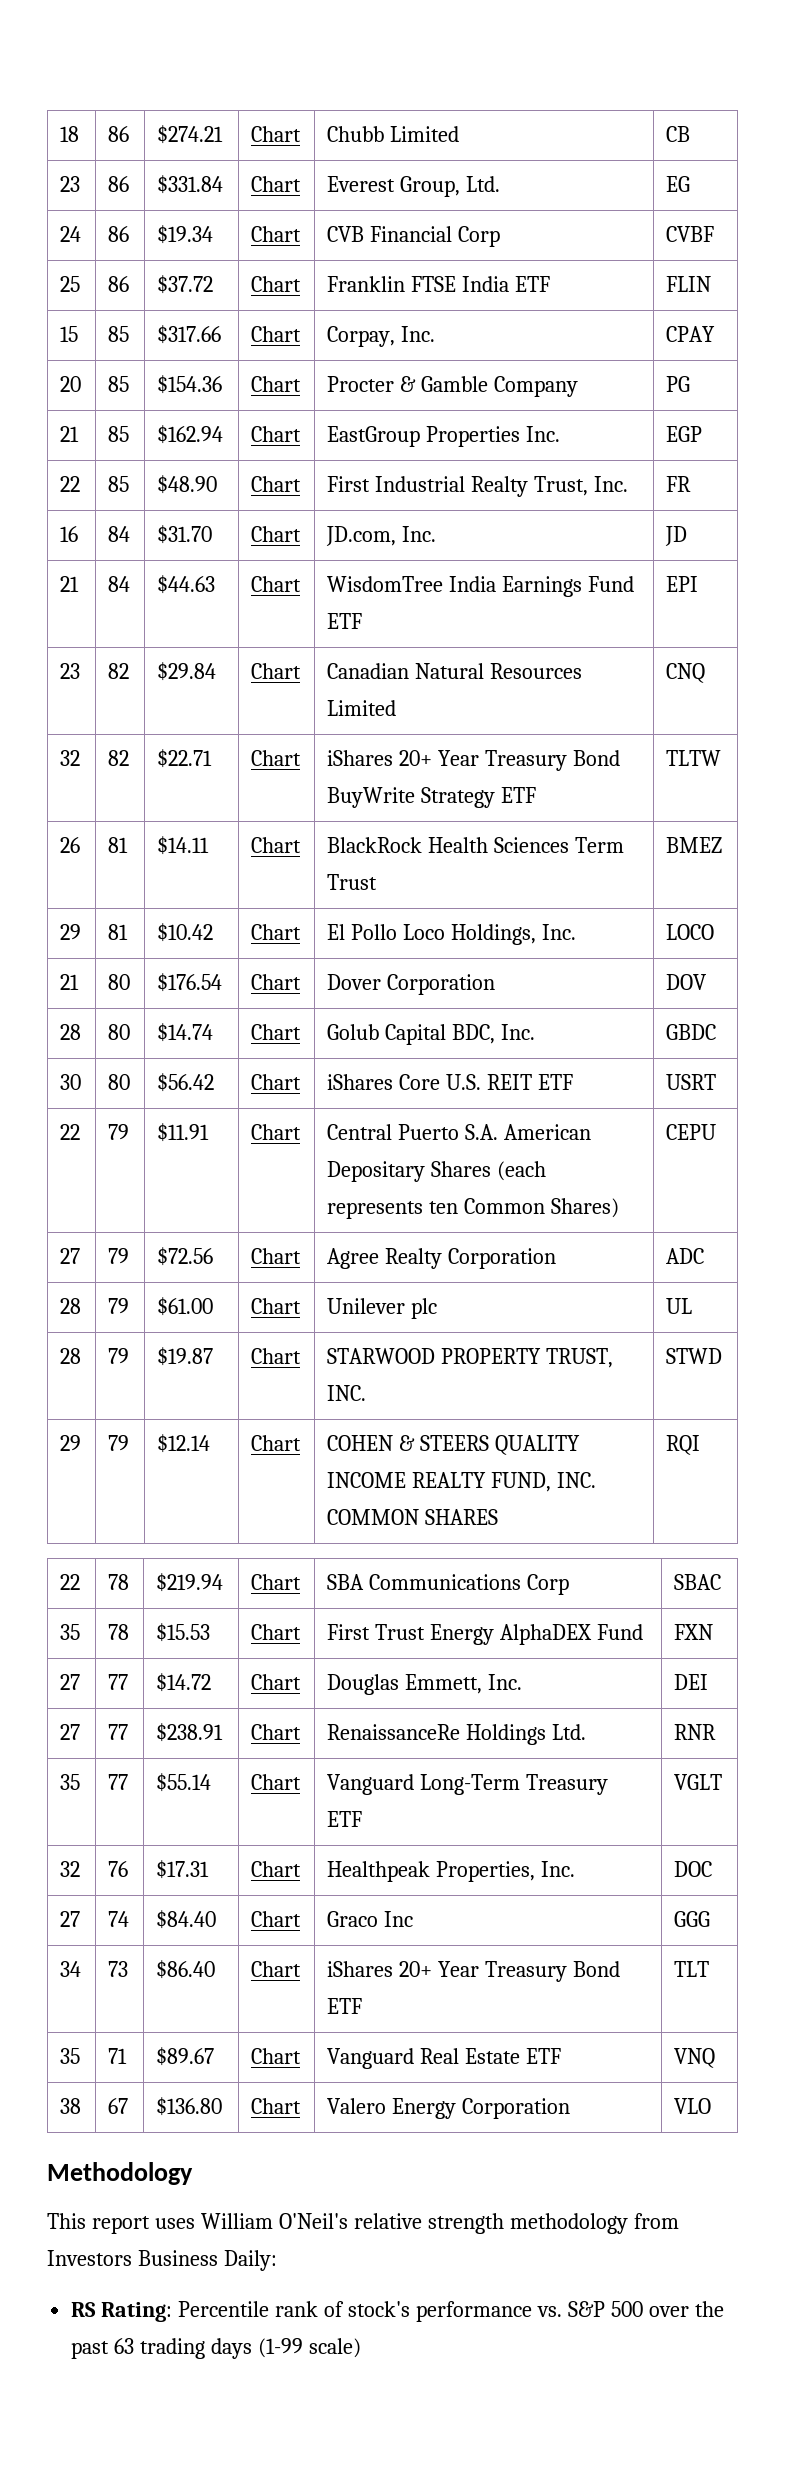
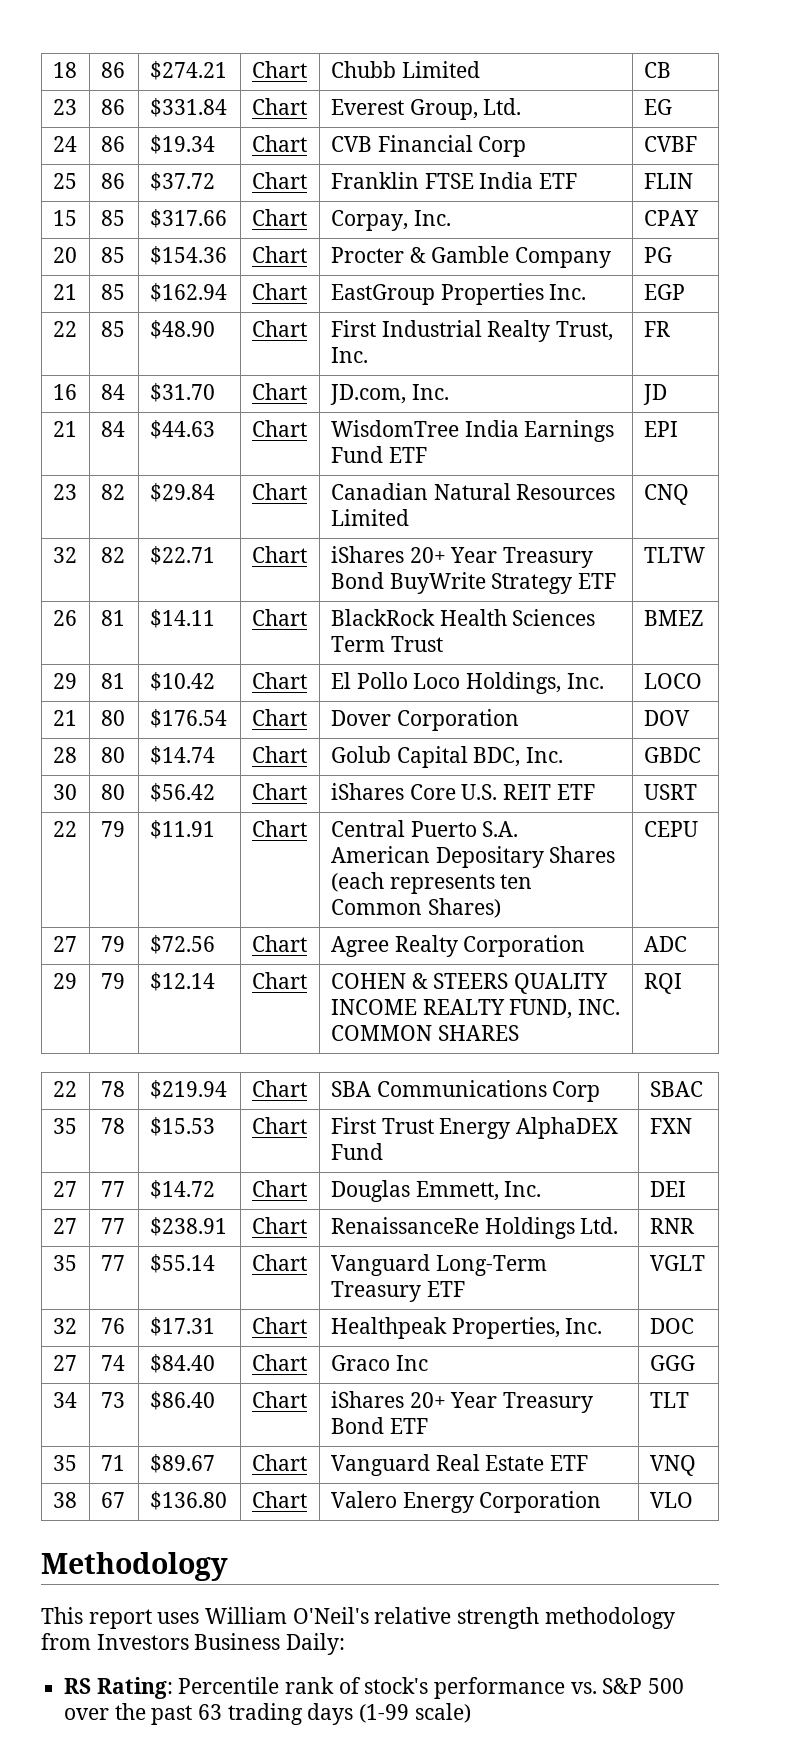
[60,1298,82,1314] [108,1298,130,1314] [157,1297,214,1316] [251,1298,302,1314] [327,1298,438,1319] [666,1298,693,1314] [60,1348,82,1364] [108,1348,130,1364] [157,1347,214,1366] [251,1348,302,1364] [327,1348,614,1368] [327,1385,367,1401] [666,1348,723,1364] // 28 | 79 | $61.00 | Chart | Unilever plc | UL // 28 | 79 | $19.87 | Chart | STARWOOD PROPERTY TRUST, INC. | STWD -> (687, 944) none

